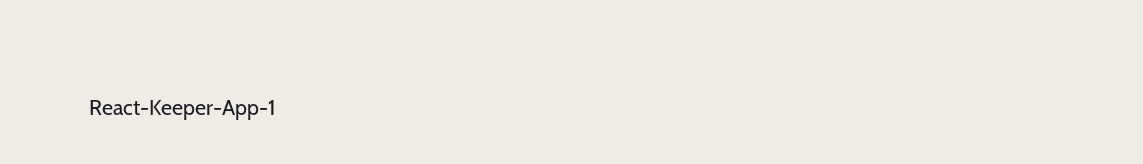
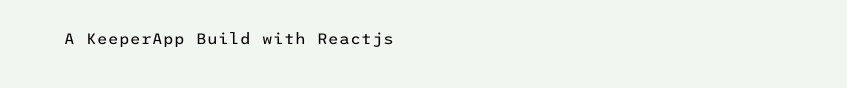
[89,100,276,120] React-Keeper-App-1 -> [64,32,394,48] A KeeperApp Build with Reactjs

